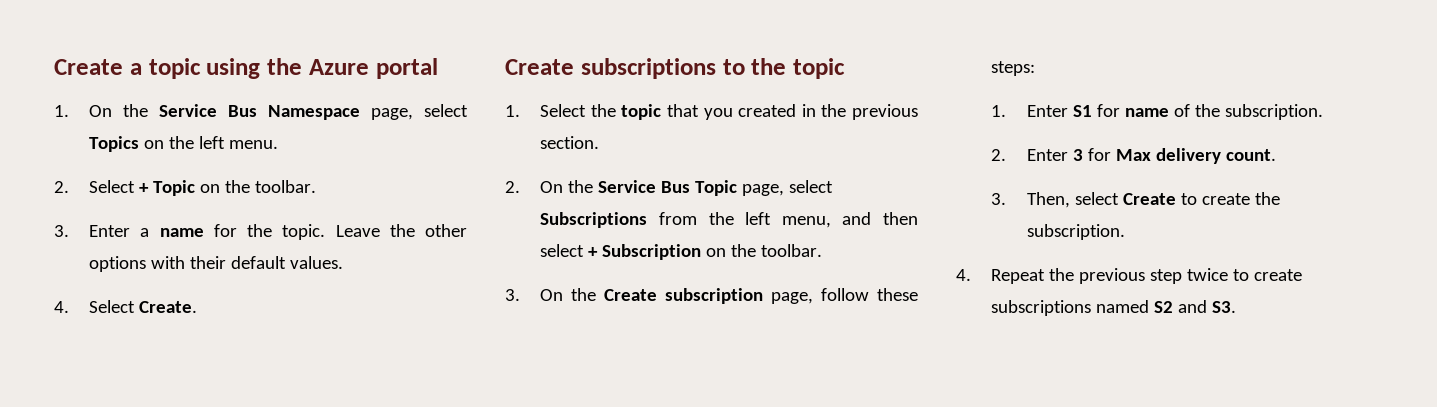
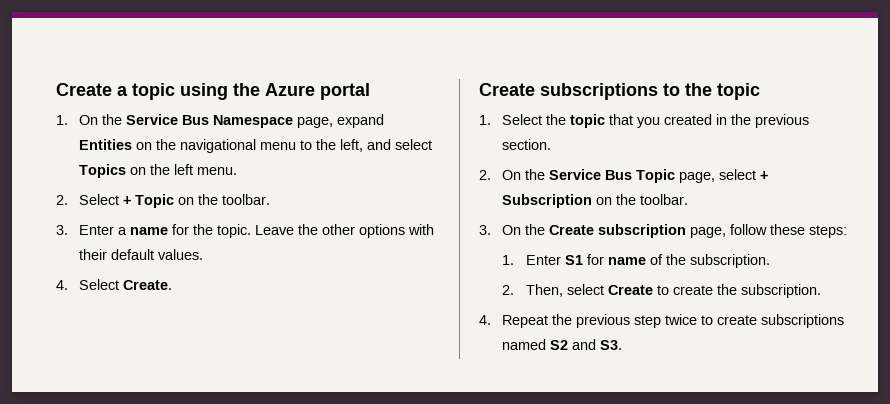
(414, 114) none -> [337,114,385,128] [79,139,392,153] expand Entities on the navigational menu to the left, and
[540,212,918,228] [540,244,585,257] Subscriptions from the left menu, and then select -> (757, 174) none
[1026,148,1276,164] [991,193,1007,205] Enter 3 for Max delivery count. // 3. -> (515, 290) none

